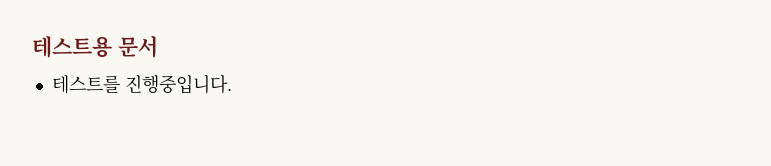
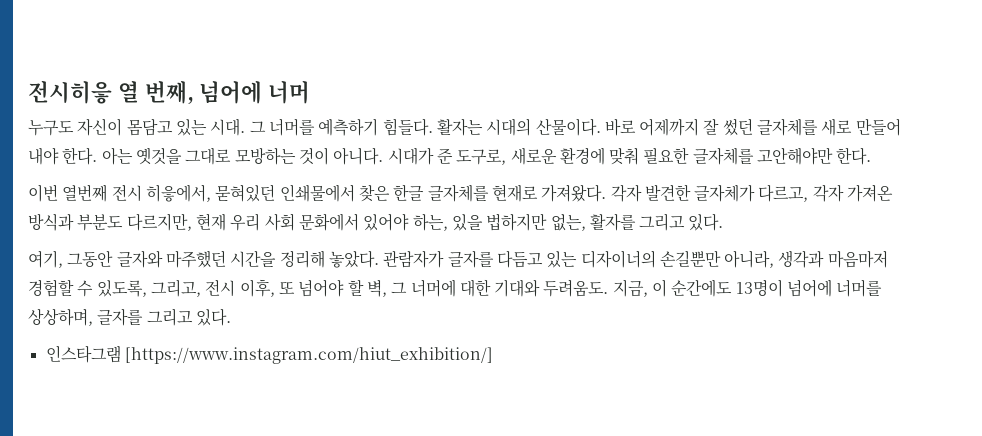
[32,36,158,58] [51,74,232,94] 테스트용 문서 // 테스트를 진행중입니다. -> [28,80,311,104] [28,118,901,136] [28,147,872,165] [28,184,894,202] [28,213,724,231] [28,250,888,268] [28,279,883,297] [28,308,231,326] [45,345,493,364] 전시히읗 열 번째, 넘어에 너머 // 누구도 자신이 몸담고 있는 시대. 그 너머를 예측하기 힘들다. 활자는 시대의 산물이다. 바로 어제까지 잘 썼던 글자체를 새로 만들어 내야 한다. 아는 옛것을 그대로 모방하는 것이 아니다. 시대가 준 도구로, 새로운 환경에 맞춰 필요한 글자체를 고안해야만 한다. // 이번 열번째 전시 히읗에서, 묻혀있던 인쇄물에서 찾은 한글 글자체를 현재로 가져왔다. 각자 발견한 글자체가 다르고, 각자 가져온 방식과 부분도 다르지만, 현재 우리 사회 문화에서 있어야 하는, 있을 법하지만 없는, 활자를 그리고 있다. // 여기, 그동안 글자와 마주했던 시간을 정리해 놓았다. 관람자가 글자를 다듬고 있는 디자이너의 손길뿐만 아니라, 생각과 마음마저 경험할 수 있도록, 그리고, 전시 이후, 또 넘어야 할 벽, 그 너머에 대한 기대와 두려움도. 지금, 이 순간에도 13명이 넘어에 너머를 상상하며, 글자를 그리고 있다. // 인스타그램 [https://www.instagram.com/hiut_exhibition/]

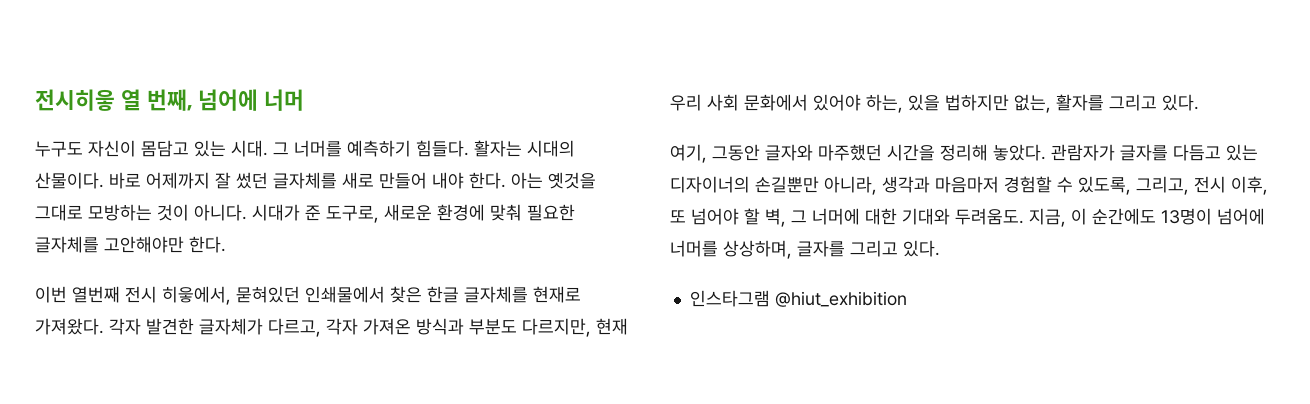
[124,347,493,364] [https://www.instagram.com/hiut_exhibition/] -> [774,291,907,307] @hiut_exhibition

